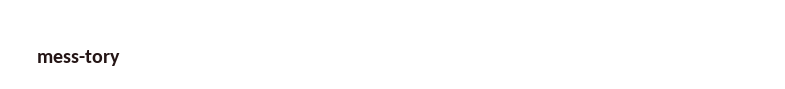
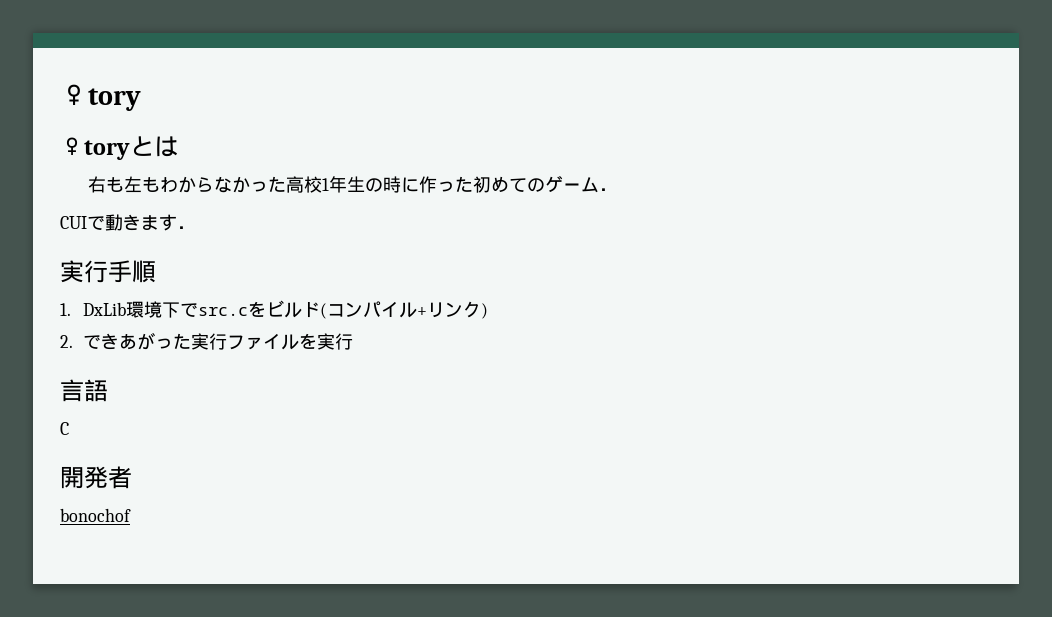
[37,50,120,66] mess-tory -> [60,84,141,111] [60,136,178,160] [87,176,617,193] [60,214,195,231] [60,260,156,283] [60,300,488,319] [60,332,353,350] [60,379,108,402] [60,422,69,435] [60,466,132,489] [60,508,131,522] ♀tory // ♀toryとは // 右も左もわからなかった高校1年生の時に作った初めてのゲーム． // CUIで動きます． // 実行手順 // 1. DxLib環境下でsrc.cをビルド(コンパイル+リンク) // 2.できあがった実行ファイルを実行 // 言語 // C // 開発者 // bonochof

